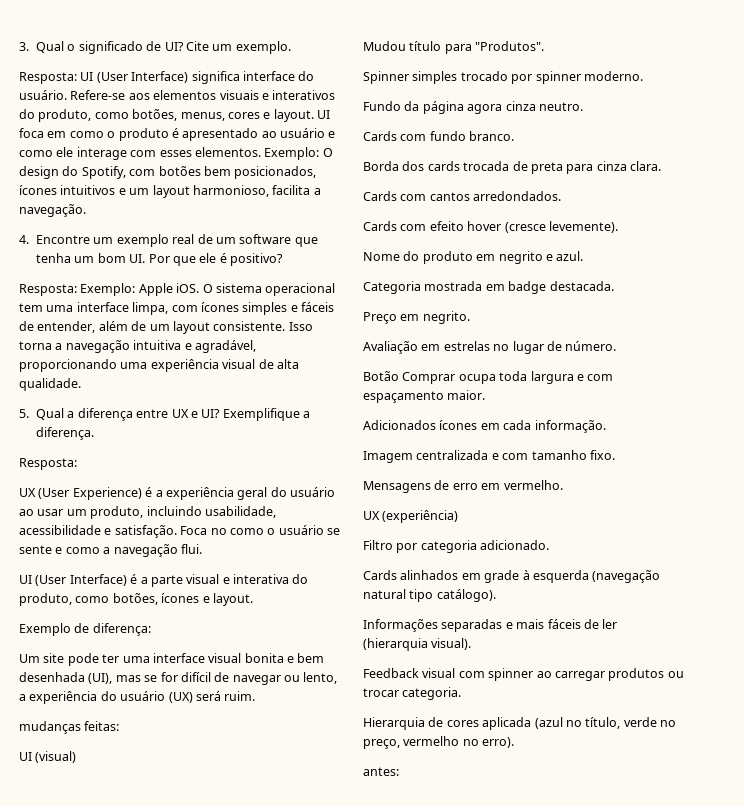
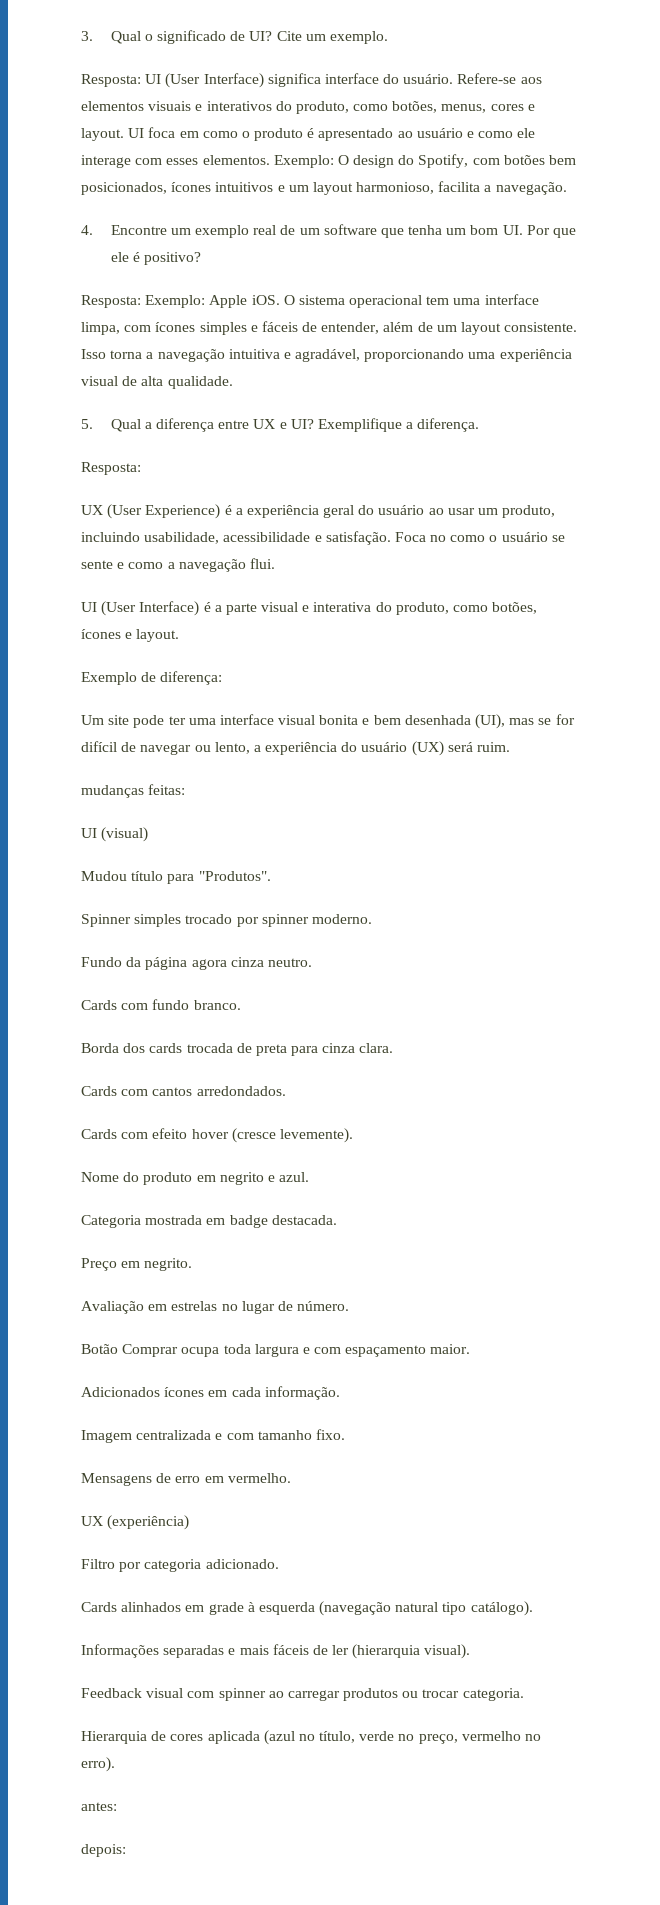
(399, 771) none -> [81,1844,126,1857] // depois:

